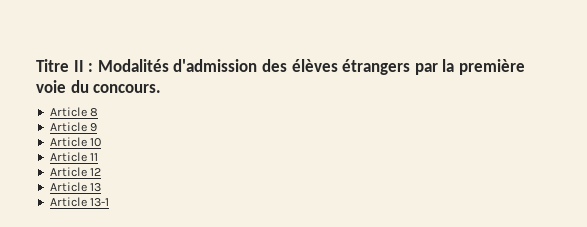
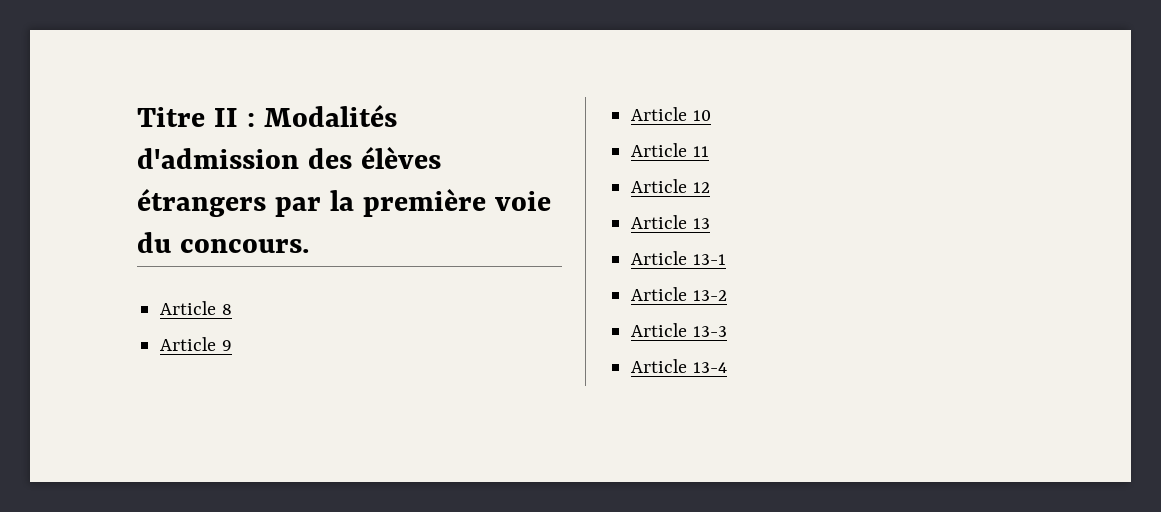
(110, 202) none -> [631,287,727,301] [631,323,727,337] [631,359,727,373] // Article 13-2 // Article 13-3 // Article 13-4

